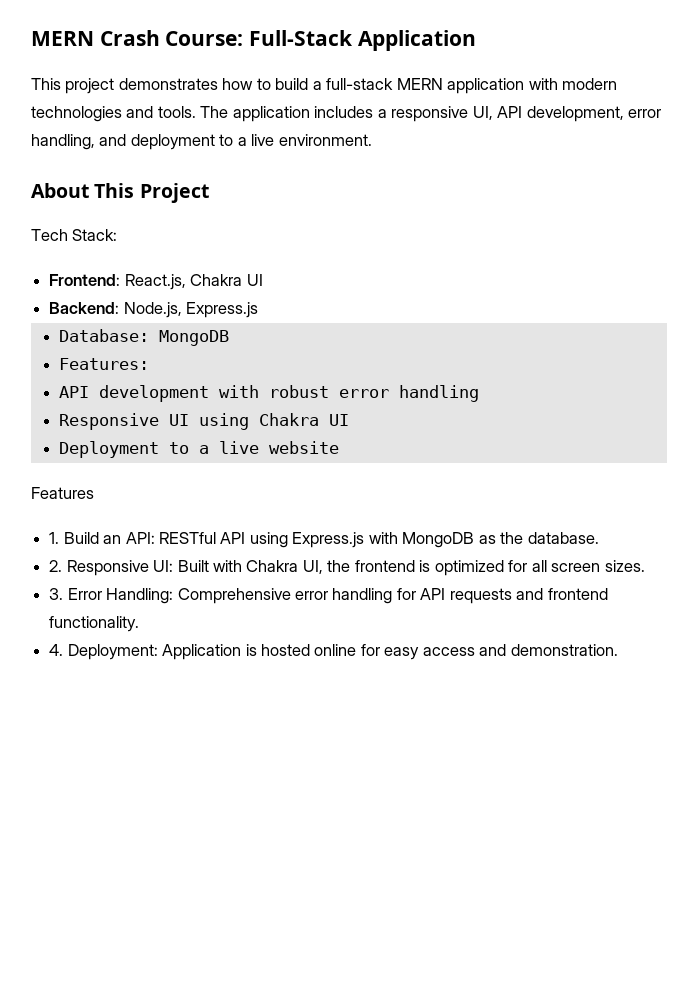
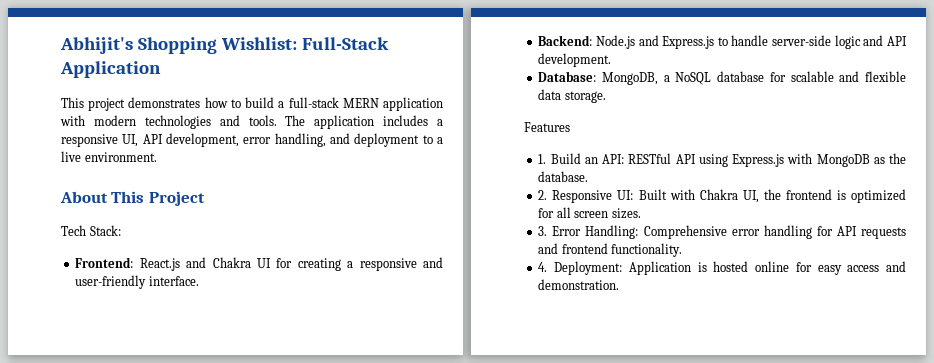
[31,30,244,46] MERN Crash Course: -> [60,37,297,54] Abhijit's Shopping Wishlist:
[124,274,263,290] React.js, Chakra UI -> [139,257,443,271] [75,275,199,289] React.js and Chakra UI for creating a responsive and user-friendly interface.
[123,302,259,318] [59,329,230,346] [59,358,150,370] [59,385,480,402] [59,413,350,430] [59,441,340,458] Node.js, Express.js // Database: MongoDB // Features: // API development with robust error handling // Responsive UI using Chakra UI // Deployment to a live website -> [595,35,907,49] [538,53,612,67] [538,71,906,85] [538,89,606,103] Node.js and Express.js to handle server-side logic and API development. // Database: MongoDB, a NoSQL database for scalable and flexible data storage.

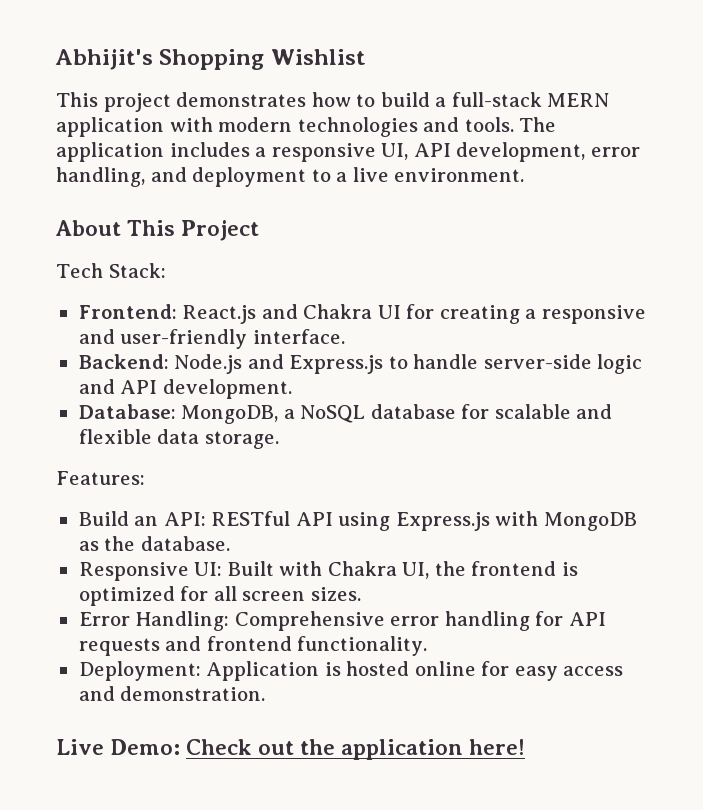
[220,37,389,50] [60,61,161,78] Wishlist: Full-Stack Application -> [270,49,366,65] Wishlist
[524,122,570,132] [538,154,547,164] Features // 1. -> [56,471,145,485] Features: //
[538,190,548,200] 2. -> (230, 543) none
[538,226,548,236] 3. -> (361, 594) none
[538,262,548,272] 4. -> (428, 646) none
(620, 284) none -> [56,739,526,760] // Live Demo: Check out the application here!

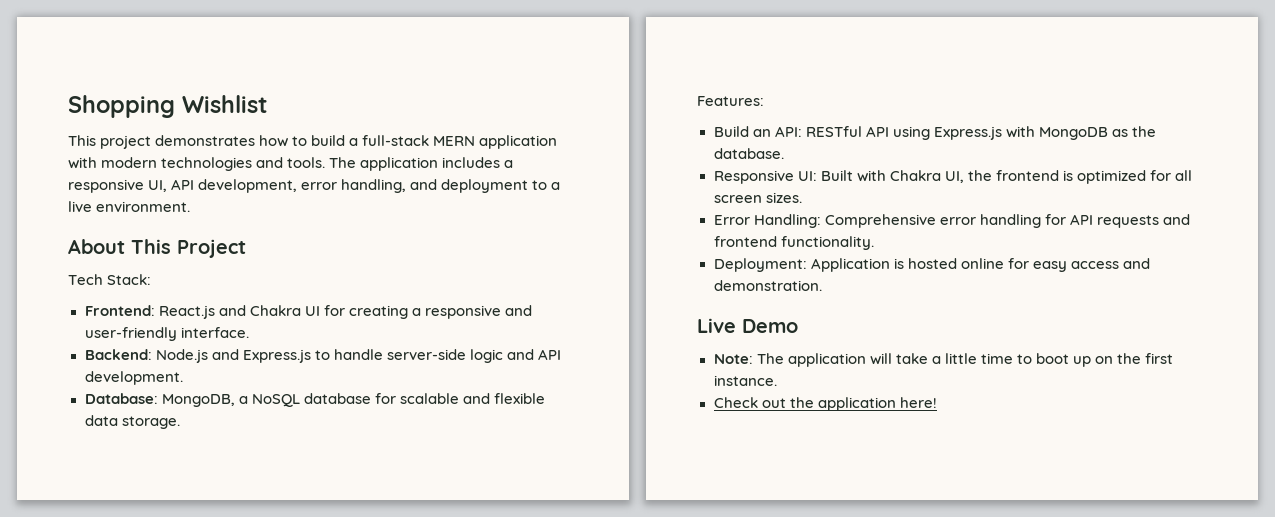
[55,49,153,70] Abhijit's -> (68, 106) none
[110,739,181,755] Demo: -> [742,319,798,333] [713,353,1174,367] [713,375,777,386] Demo // Note: The application will take a little time to boot up on the first instance. //

